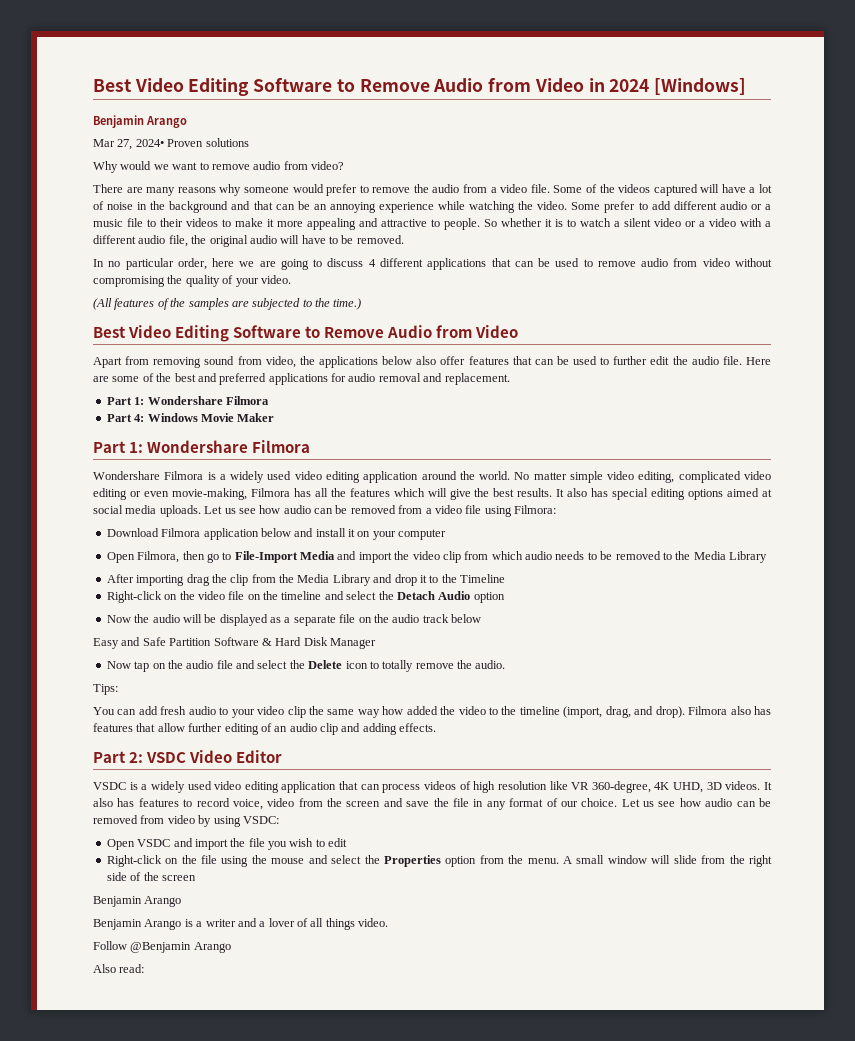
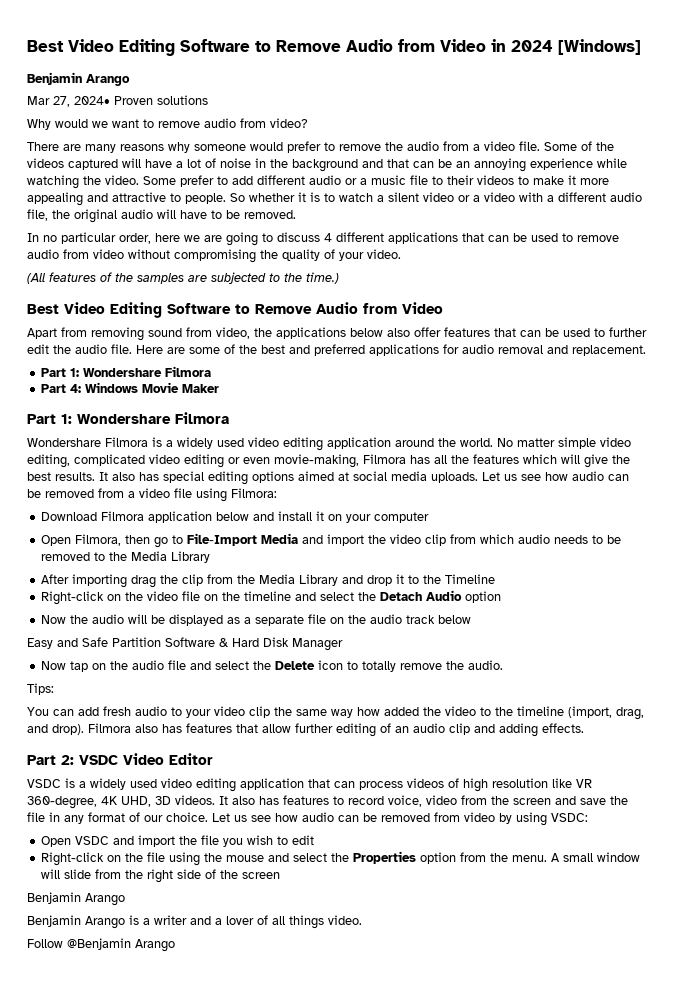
[93,964,145,973] // Also read: -> (175, 945) none

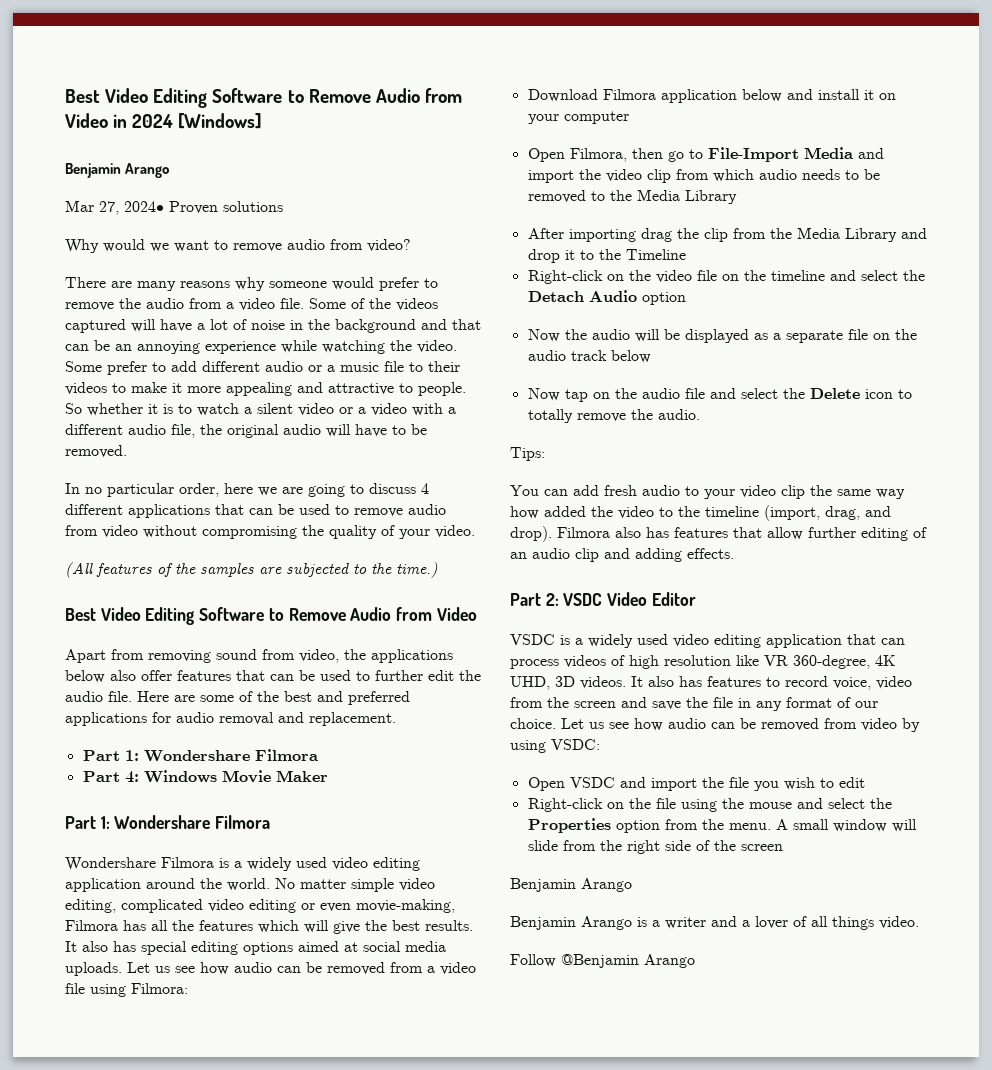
[27,637,343,651] // Easy and Safe Partition Software & Hard Disk Manager -> (651, 356) none

